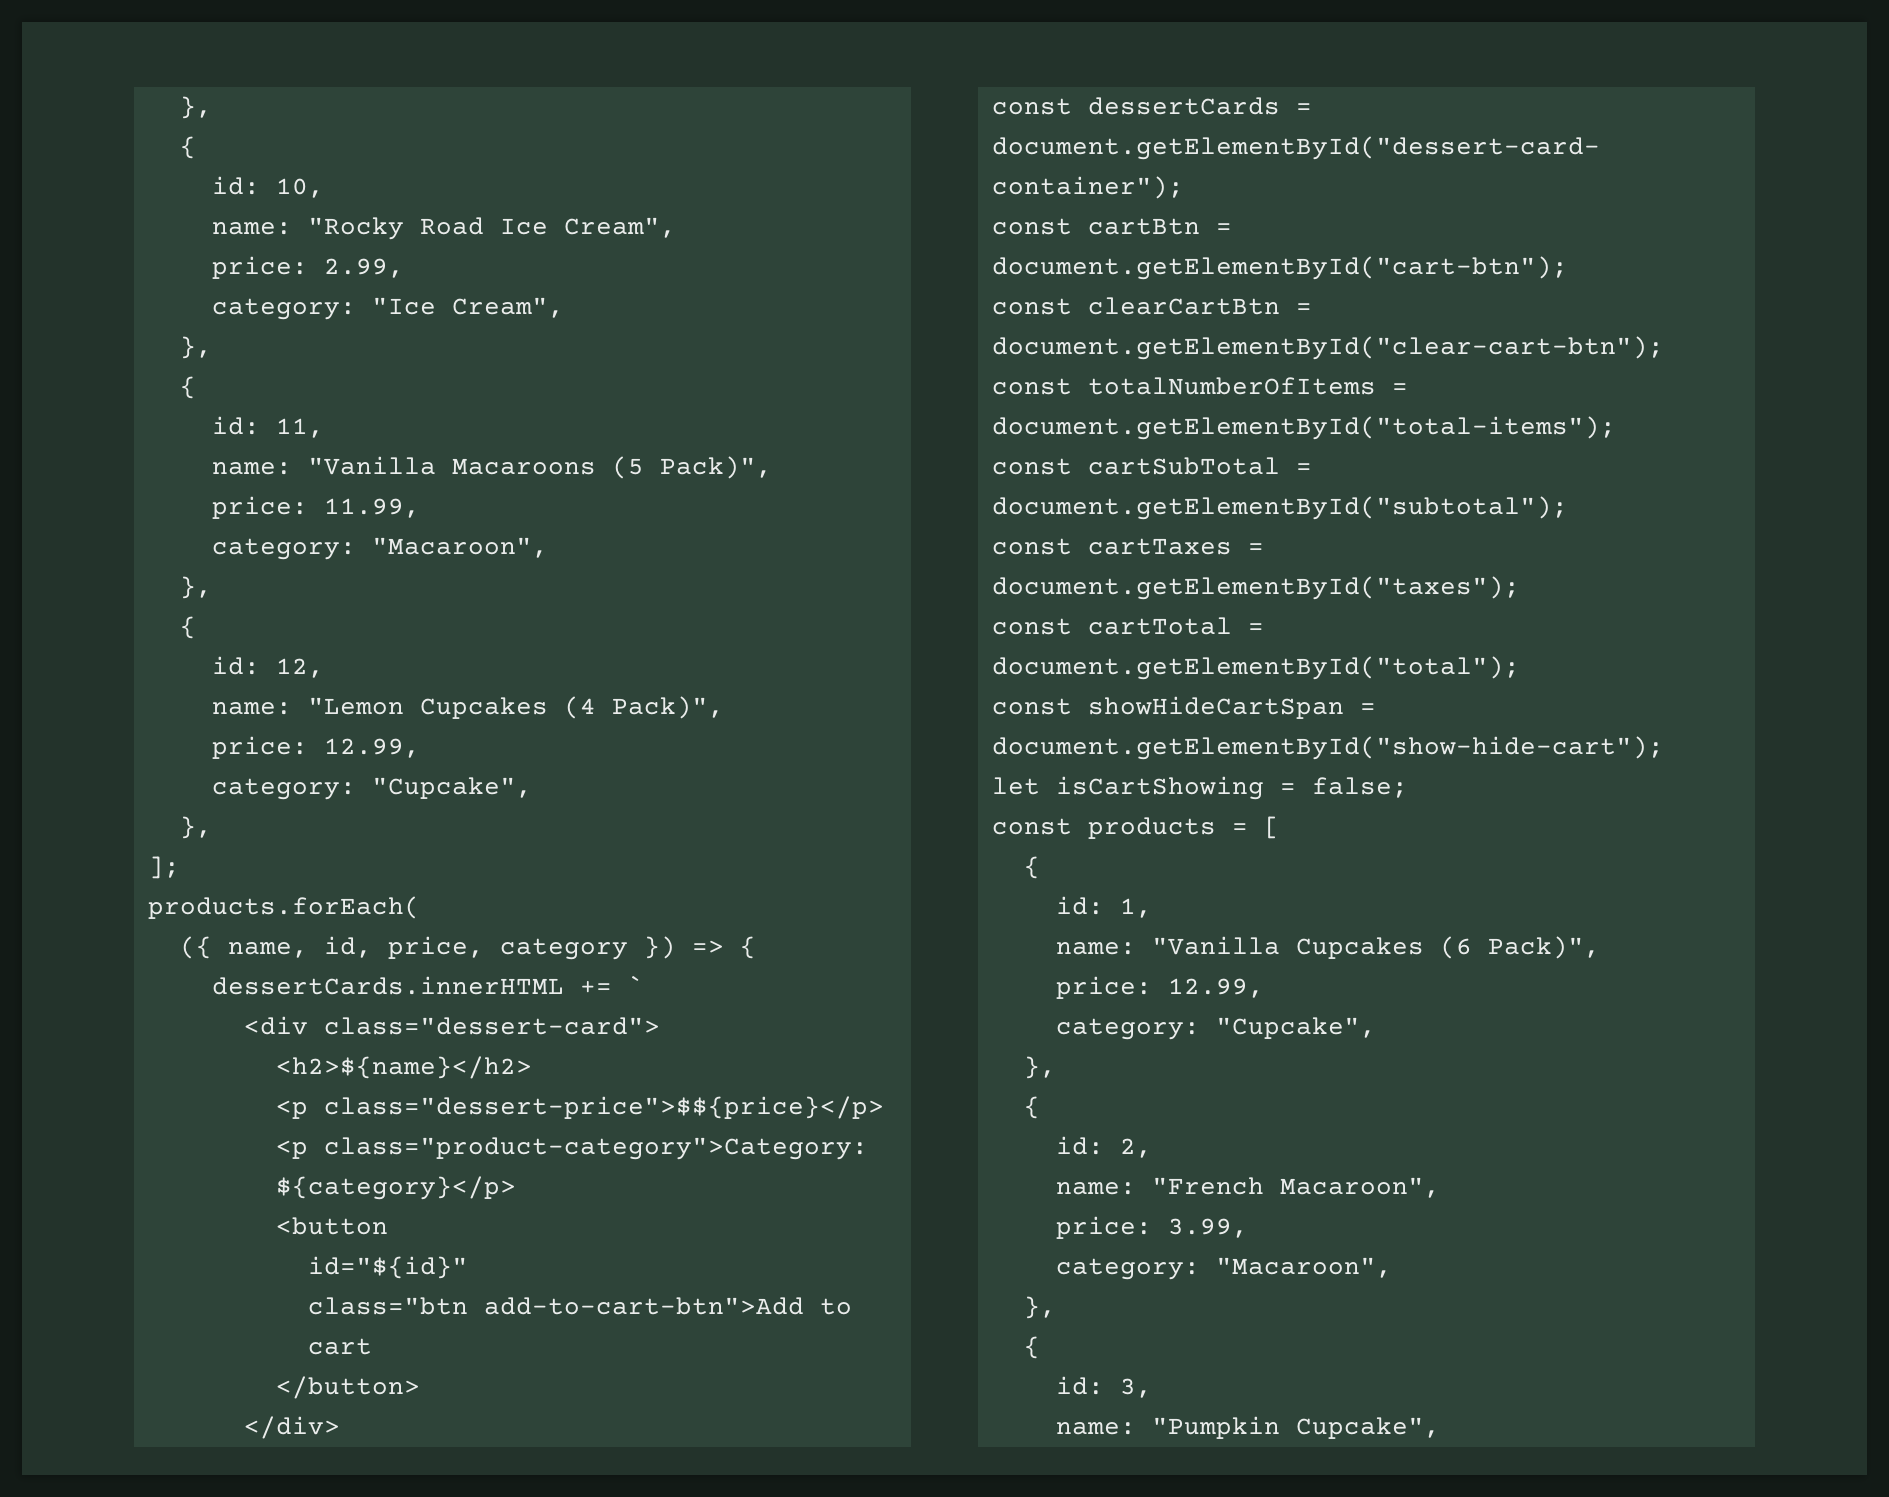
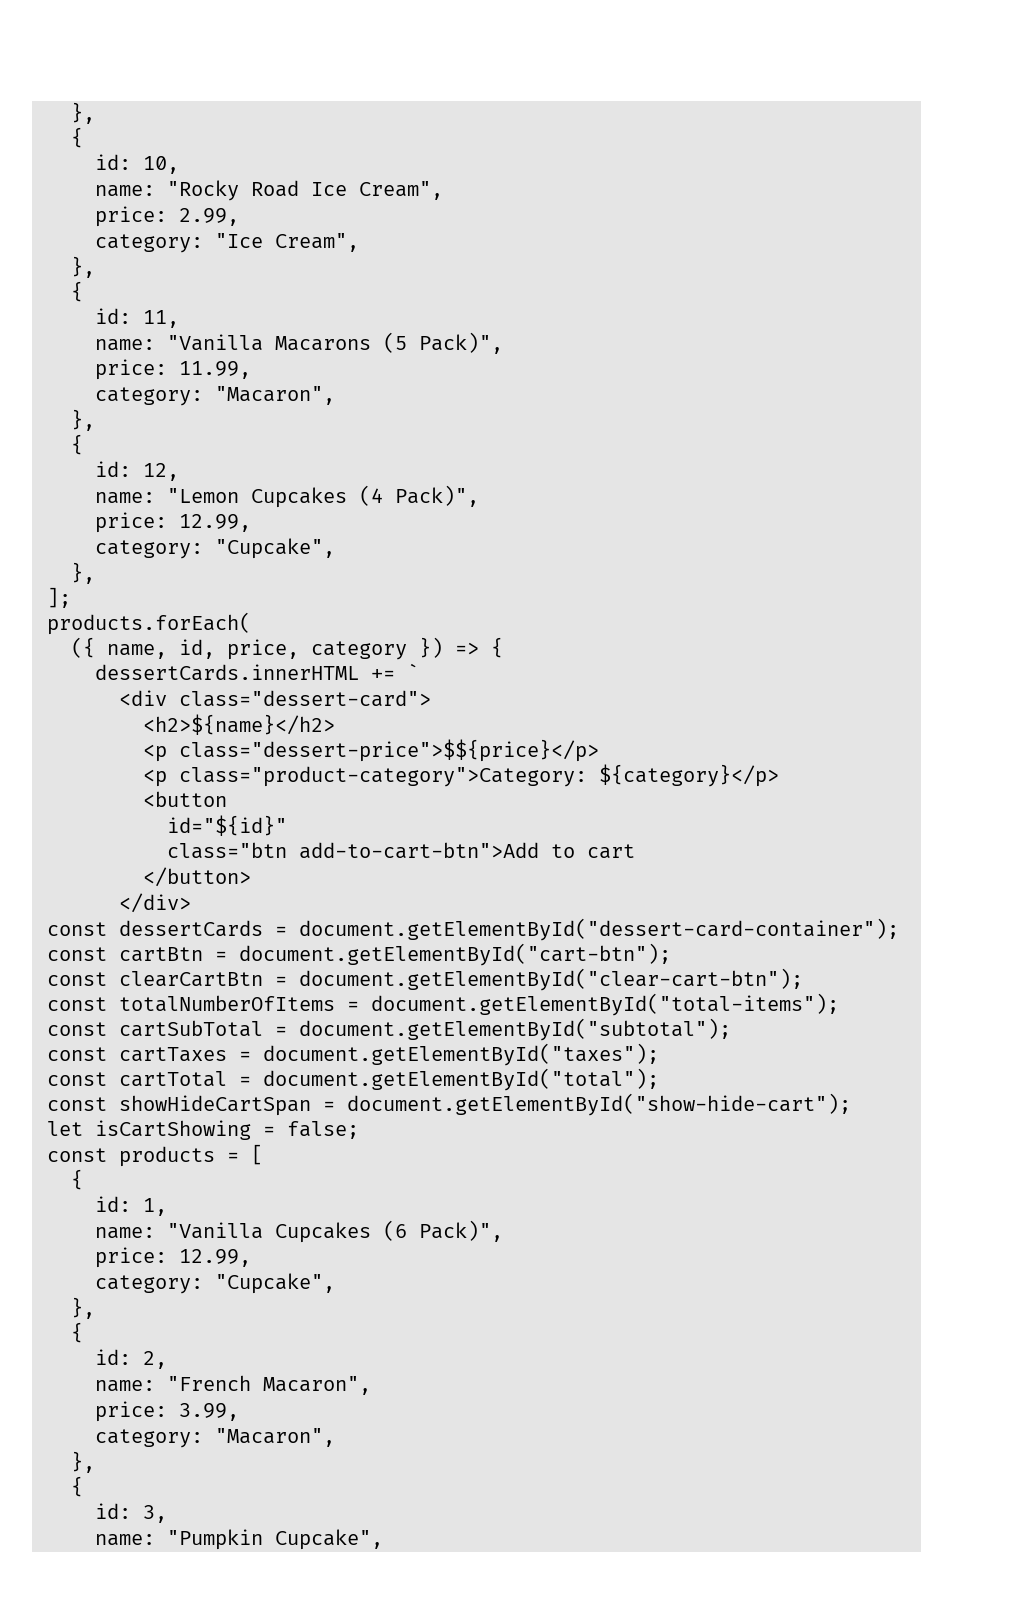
[451,458,596,475] Macaroons -> [274,336,371,351] Macarons
[371,537,548,558] "Macaroon", -> [214,386,335,405] "Macaron",
[1279,1177,1440,1198] Macaroon", -> [262,1376,371,1395] Macaron",
[1215,1257,1392,1278] "Macaroon", -> [214,1428,335,1447] "Macaron",

